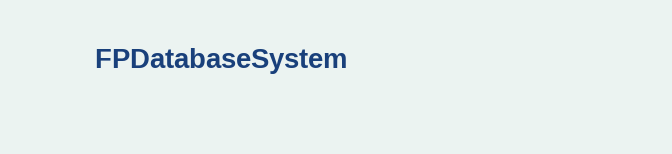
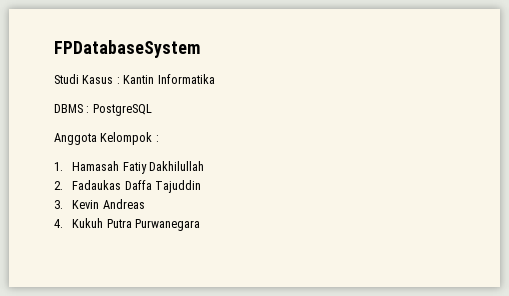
(347, 61) none -> [54,74,215,84] [54,104,152,116] [54,132,159,145] [54,161,204,174] [54,180,201,193] [54,199,145,209] [54,218,200,231] // Studi Kasus : Kantin Informatika // DBMS : PostgreSQL // Anggota Kelompok : // 1. Hamasah Fatiy Dakhilullah // 2. Fadaukas Daffa Tajuddin // 3. Kevin Andreas // 4. Kukuh Putra Purwanegara

